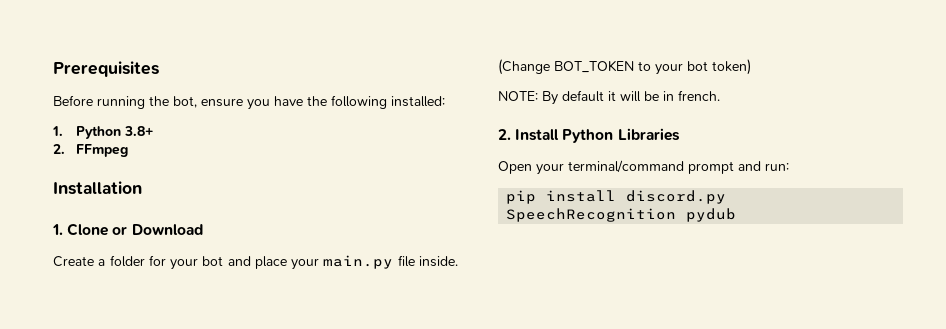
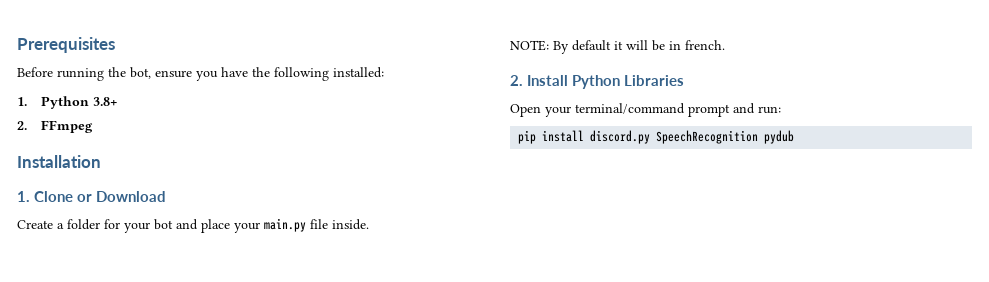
[498,59,751,75] (Change BOT_TOKEN to your bot token) -> (369, 224) none

